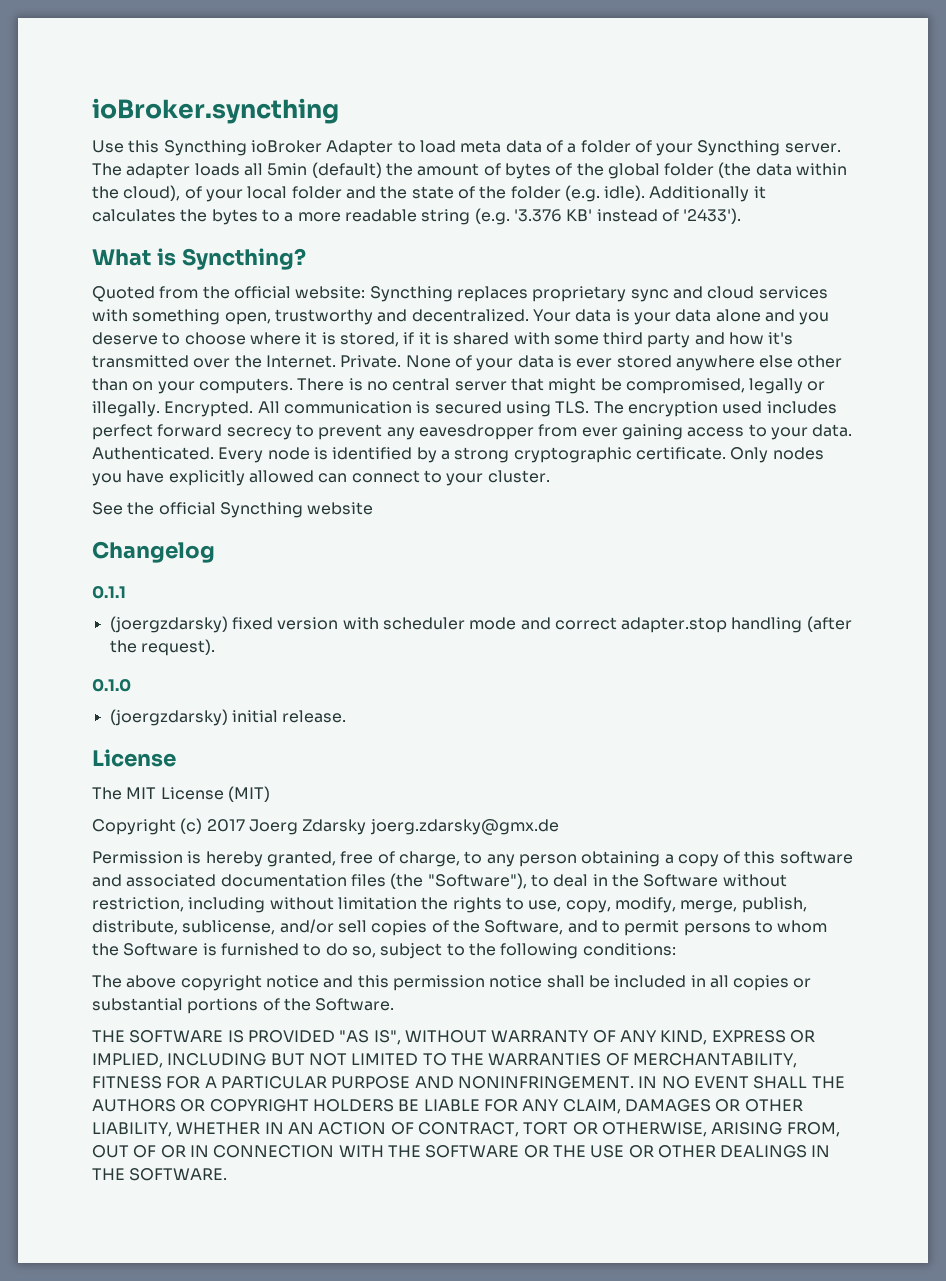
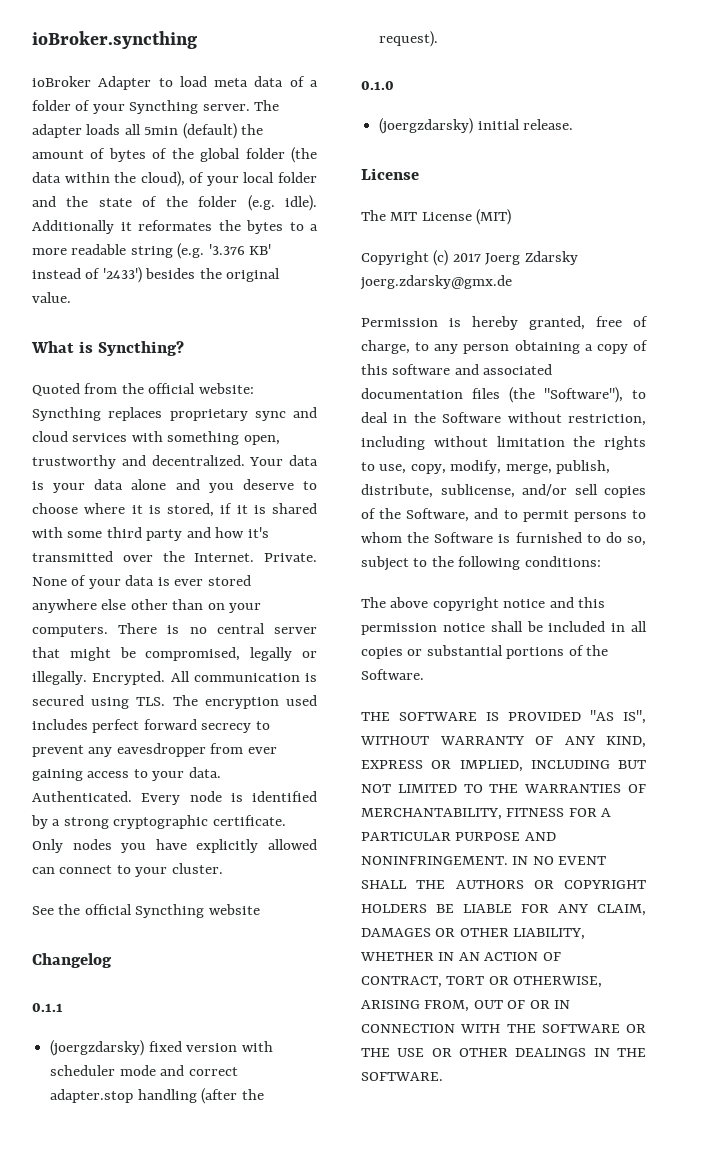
[92,140,247,156] Use this Syncthing -> (197, 40) none
[92,209,176,222] calculates -> [138,220,212,231] reformates
[683,208,742,224] '2433'). -> [102,267,281,283] [32,292,71,303] '2433') besides the original value.

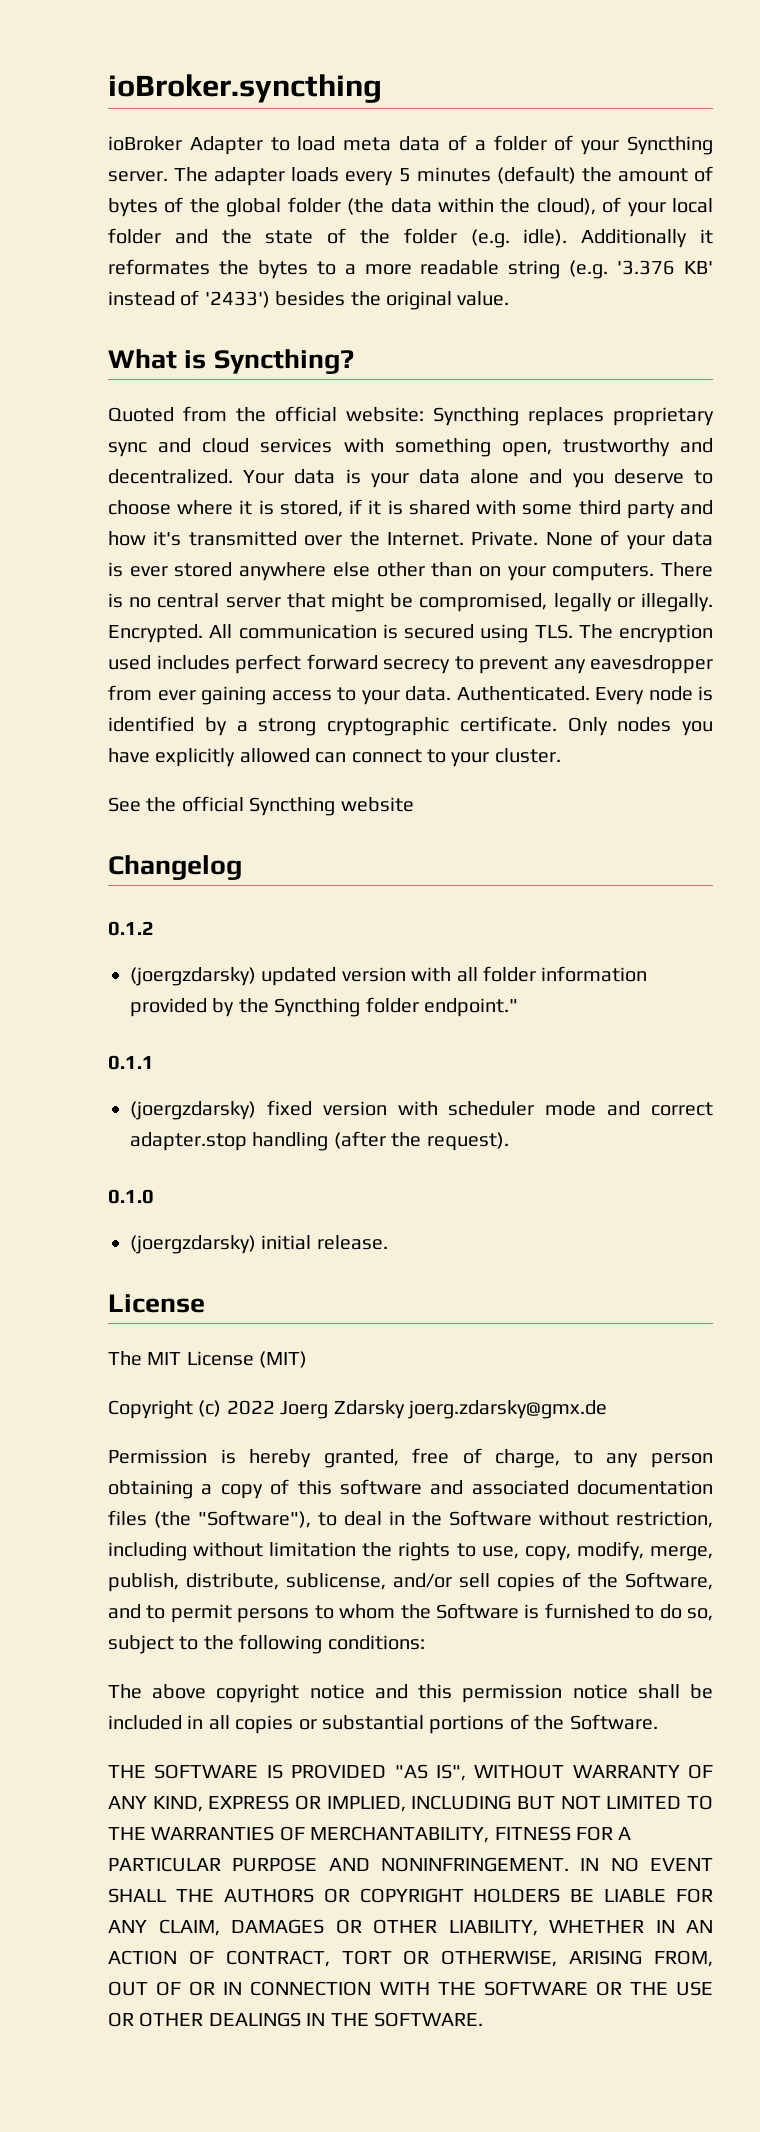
[124,124,179,135] all 5min -> [345,167,491,186] every 5 minutes
(112, 960) none -> [108,921,154,936] [130,966,648,986] [130,997,518,1017] // 0.1.2 // (joergzdarsky) updated version with all folder information provided by the Syncthing folder endpoint."
[452,253,481,262] 2017 -> [226,1400,275,1415] 2022

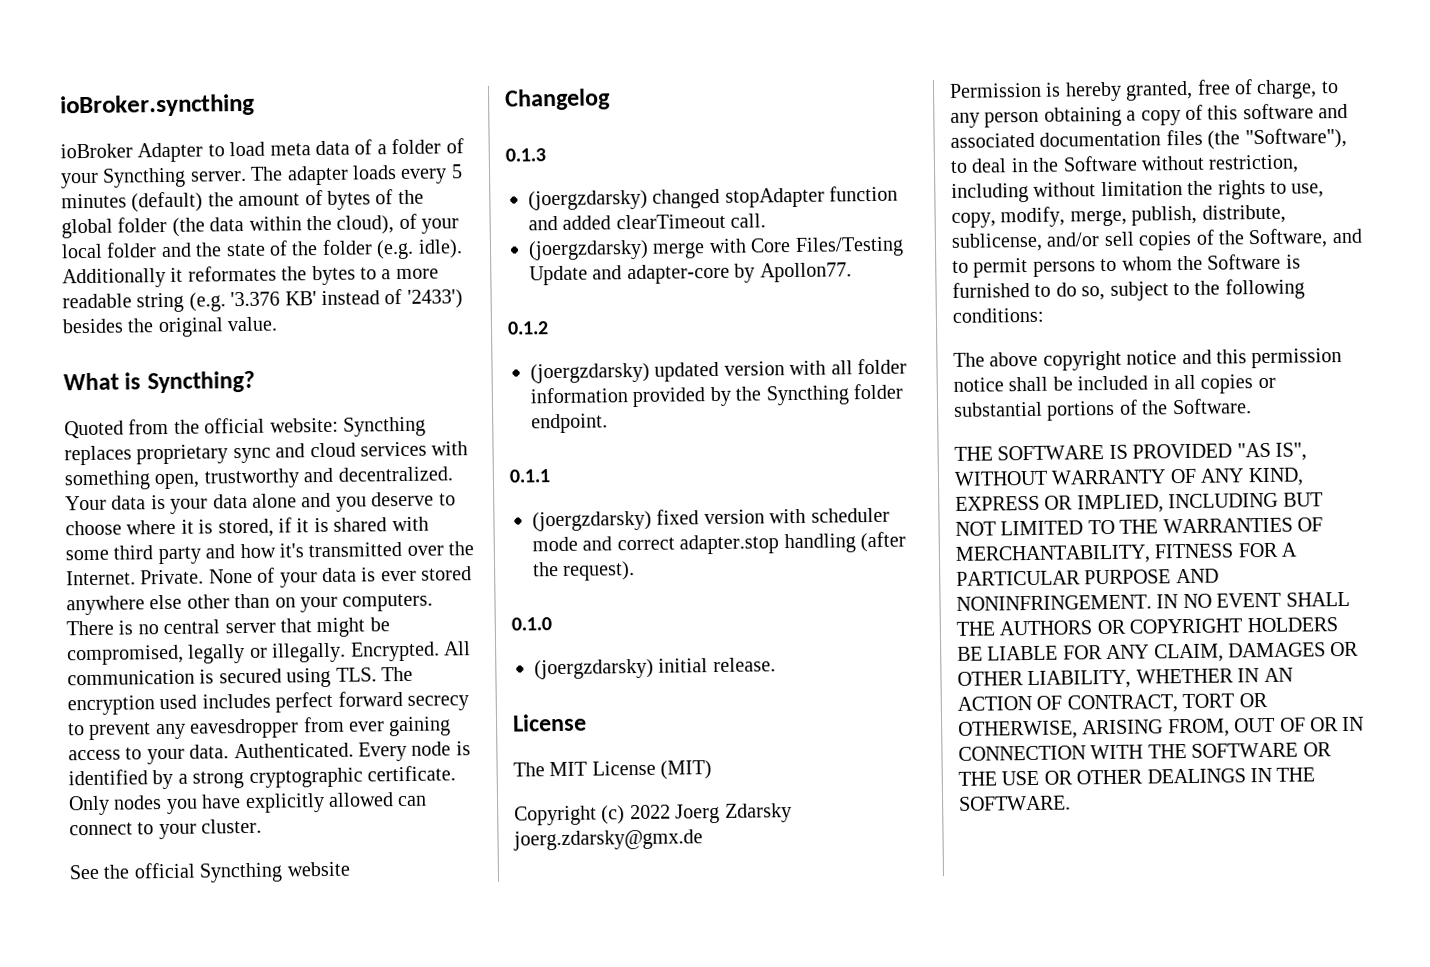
(242, 867) none -> [505,148,546,162] [528,185,899,211] [528,213,767,231] [528,236,904,261] [529,262,852,286] // 0.1.3 // (joergzdarsky) changed stopAdapter function and added clearTimeout call. // (joergzdarsky) merge with Core Files/Testing Update and adapter-core by Apollon77.
[424,998,518,1017] endpoint." -> [531,413,608,434] endpoint.

